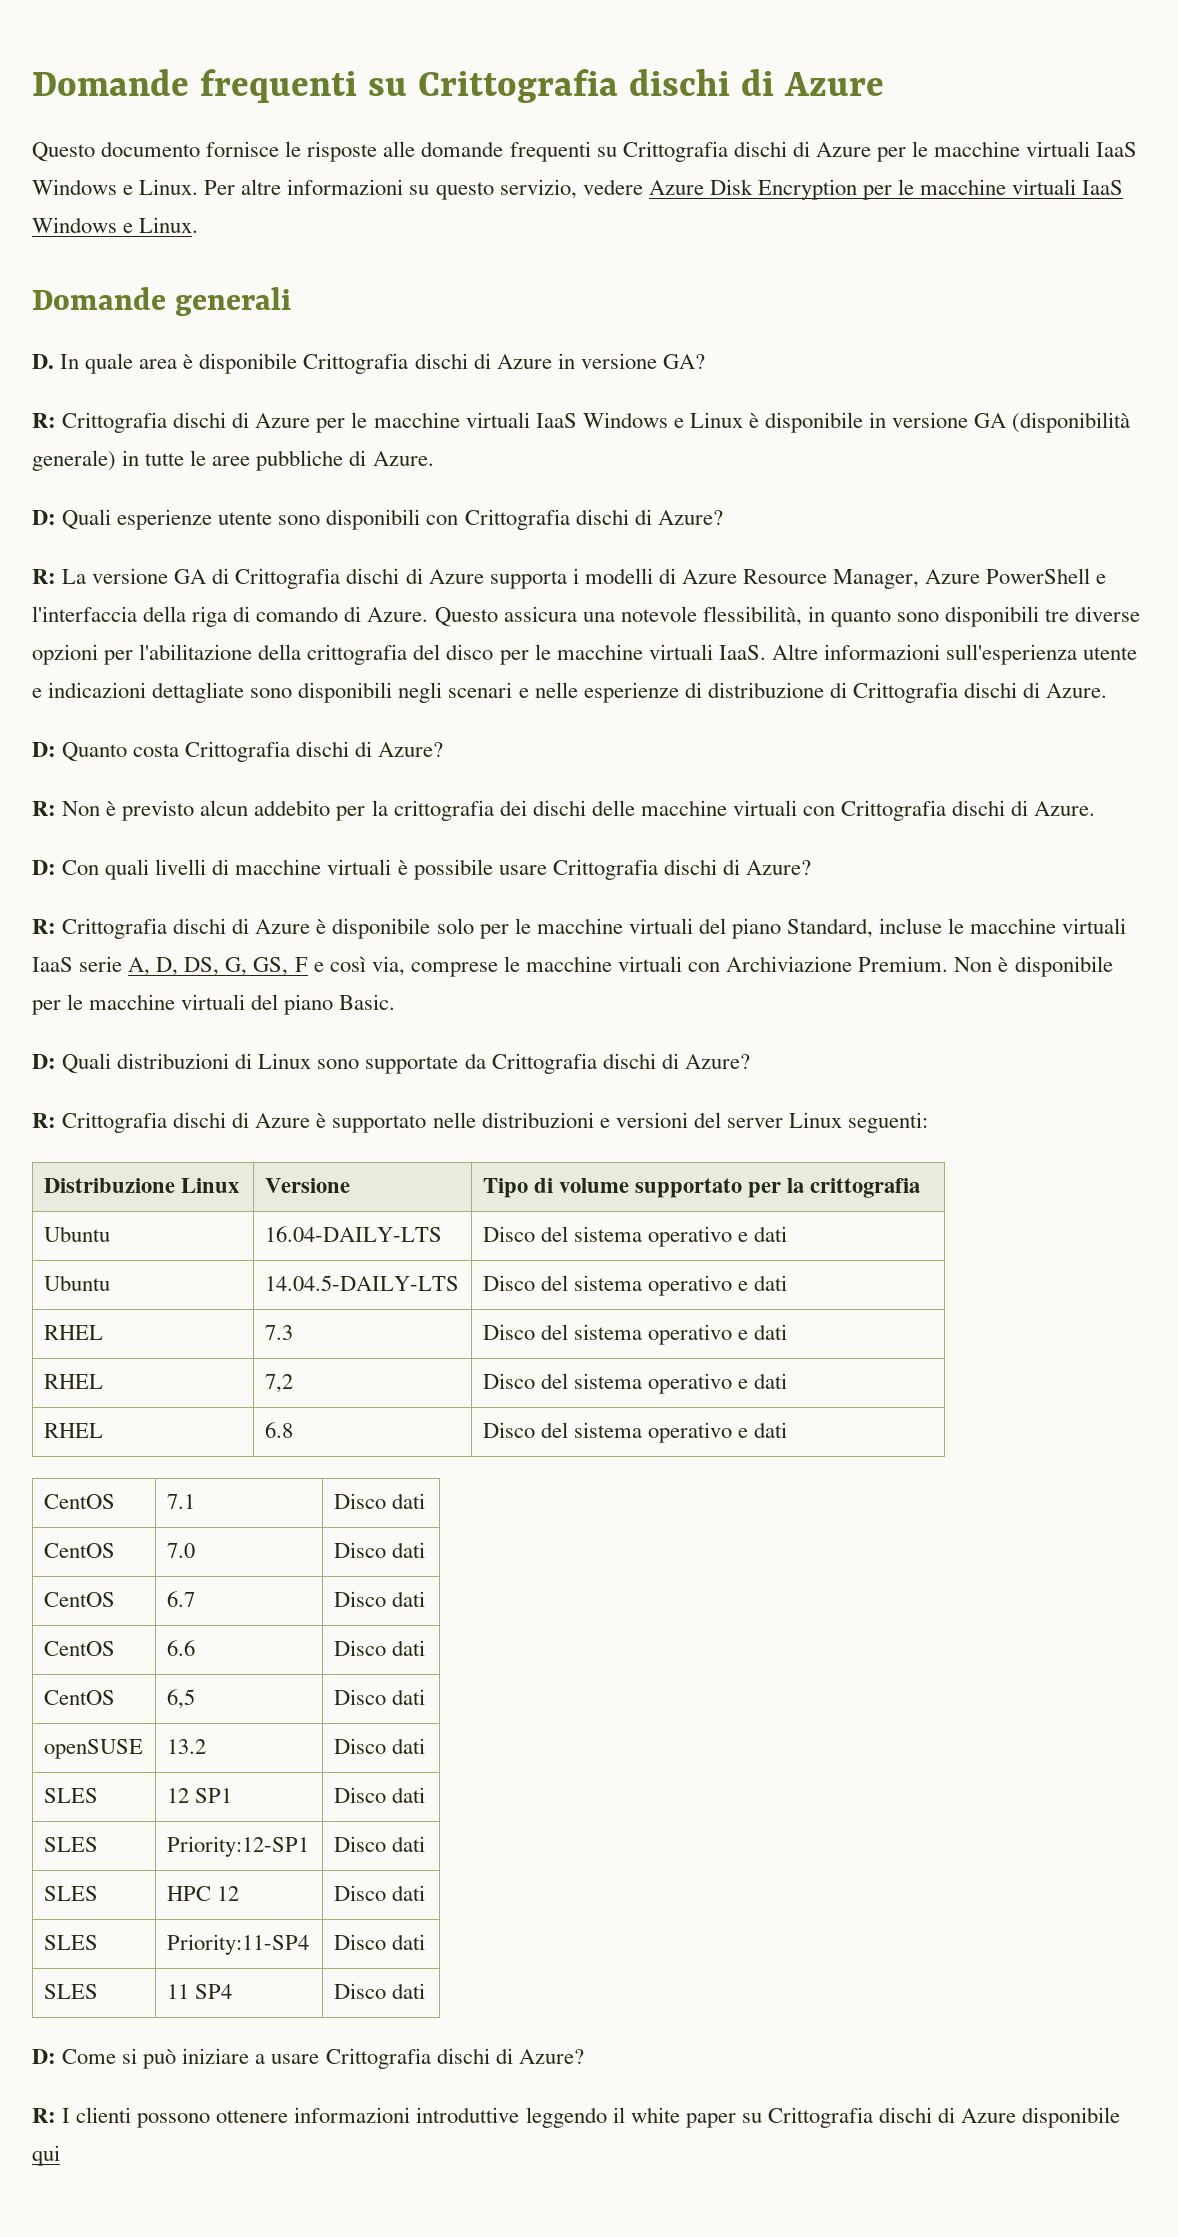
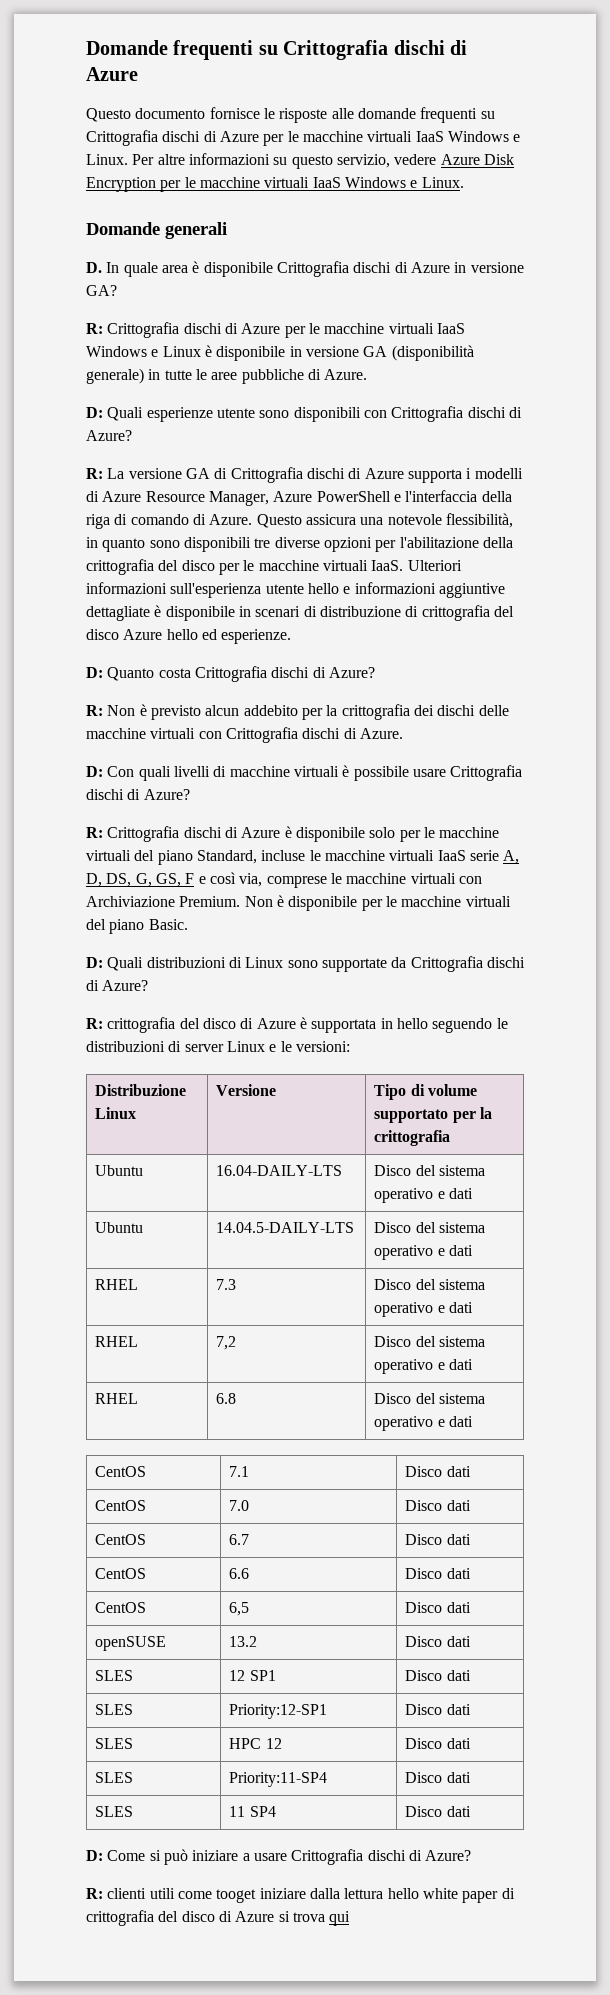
[771,644,818,660] Altre -> [407,560,462,571] Ulteriori
[32,682,1108,703] e indicazioni dettagliate sono disponibili negli scenari e nelle esperienze di distribuzione di Crittografia dischi di Azure. -> [307,582,505,598] [86,605,514,621] [86,629,292,644] hello e informazioni aggiuntive dettagliate è disponibile in scenari di distribuzione di crittografia del disco Azure hello ed esperienze.
[62,1112,929,1133] Crittografia dischi di Azure è supportato nelle distribuzioni e versioni del server Linux seguenti: -> [107,1017,508,1033] [86,1041,350,1052] crittografia del disco di Azure è supportata in hello seguendo le distribuzioni di server Linux e le versioni:
[62,2107,1121,2128] I clienti possono ottenere informazioni introduttive leggendo il white paper su Crittografia dischi di Azure disponibile -> [107,1888,515,1903] [86,1910,325,1926] clienti utili come tooget iniziare dalla lettura hello white paper di crittografia del disco di Azure si trova

